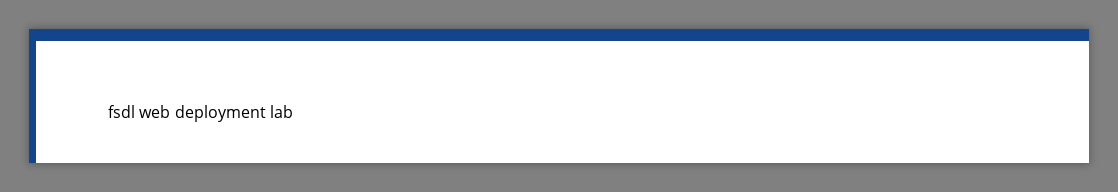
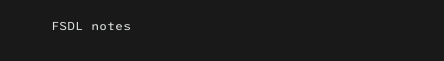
[108,105,293,122] fsdl web deployment lab -> [51,21,131,31] FSDL notes

